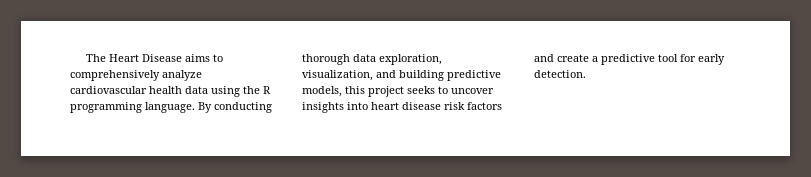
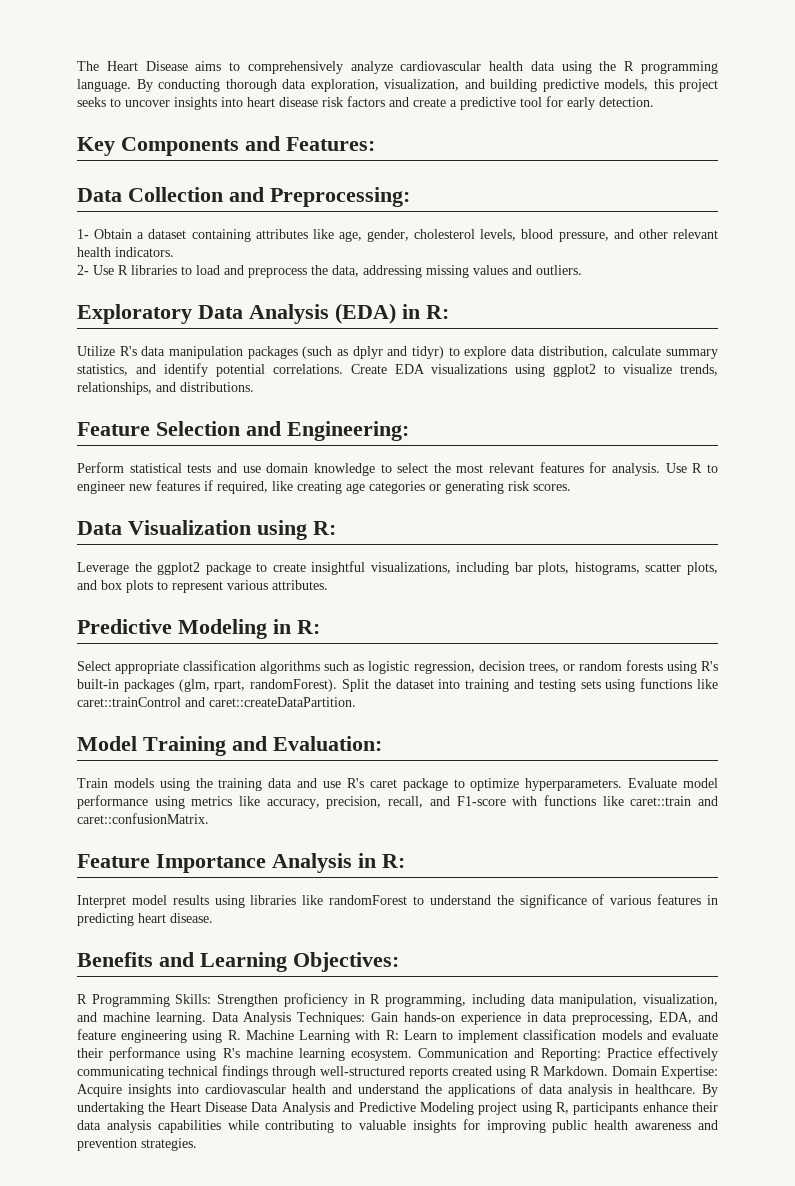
(586, 74) none -> [77,136,375,156] [77,187,410,207] [77,229,718,242] [77,247,174,257] [77,265,582,278] [77,303,449,324] [77,346,718,359] [77,363,718,377] [77,382,254,395] [77,421,409,441] [77,462,718,476] [77,480,571,494] [77,520,336,540] [77,561,719,575] [77,580,328,593] [77,619,320,639] [77,660,718,674] [77,678,718,692] [77,697,356,707] [77,736,382,756] [77,778,719,791] [77,795,719,809] [77,813,209,824] [77,853,405,873] [77,894,718,908] [77,913,213,926] [77,952,399,972] [77,993,719,1007] [77,1012,718,1025] [77,1029,718,1043] [77,1047,718,1061] [77,1065,718,1079] [77,1083,718,1097] [77,1102,718,1115] [77,1119,718,1133] [77,1138,197,1151] // Key Components and Features: // Data Collection and Preprocessing: // 1- Obtain a dataset containing attributes like age, gender, cholesterol levels, blood pressure, and other relevant health indicators. // 2- Use R libraries to load and preprocess the data, addressing missing values and outliers. // Exploratory Data Analysis (EDA) in R: // Utilize R's data manipulation packages (such as dplyr and tidyr) to explore data distribution, calculate summary statistics, and identify potential correlations. Create EDA visualizations using ggplot2 to visualize trends, relationships, and distributions. // Feature Selection and Engineering: // Perform statistical tests and use domain knowledge to select the most relevant features for analysis. Use R to engineer new features if required, like creating age categories or generating risk scores. // Data Visualization using R: // Leverage the ggplot2 package to create insightful visualizations, including bar plots, histograms, scatter plots, and box plots to represent various attributes. // Predictive Modeling in R: // Select appropriate classification algorithms such as logistic regression, decision trees, or random forests using R's built-in packages (glm, rpart, randomForest). Split the dataset into training and testing sets using functions like caret::trainControl and caret::createDataPartition. // Model Training and Evaluation: // Train models using the training data and use R's caret package to optimize hyperparameters. Evaluate model performance using metrics like accuracy, precision, recall, and F1-score with functions like caret::train and caret::confusionMatrix. // Feature Importance Analysis in R: // Interpret model results using libraries like randomForest to understand the significance of various features in predicting heart disease. // Benefits and Learning Objectives: // R Programming Skills: Strengthen proficiency in R programming, including data manipulation, visualization, and machine learning. Data Analysis Techniques: Gain hands-on experience in data preprocessing, EDA, and feature engineering using R. Machine Learning with R: Learn to implement classification models and evaluate their performance using R's machine learning ecosystem. Communication and Reporting: Practice effectively communicating technical findings through well-structured reports created using R Markdown. Domain Expertise: Acquire insights into cardiovascular health and understand the applications of data analysis in healthcare. By undertaking the Heart Disease Data Analysis and Predictive Modeling project using R, participants enhance their data analysis capabilities while contributing to valuable insights for improving public health awareness and prevention strategies.

